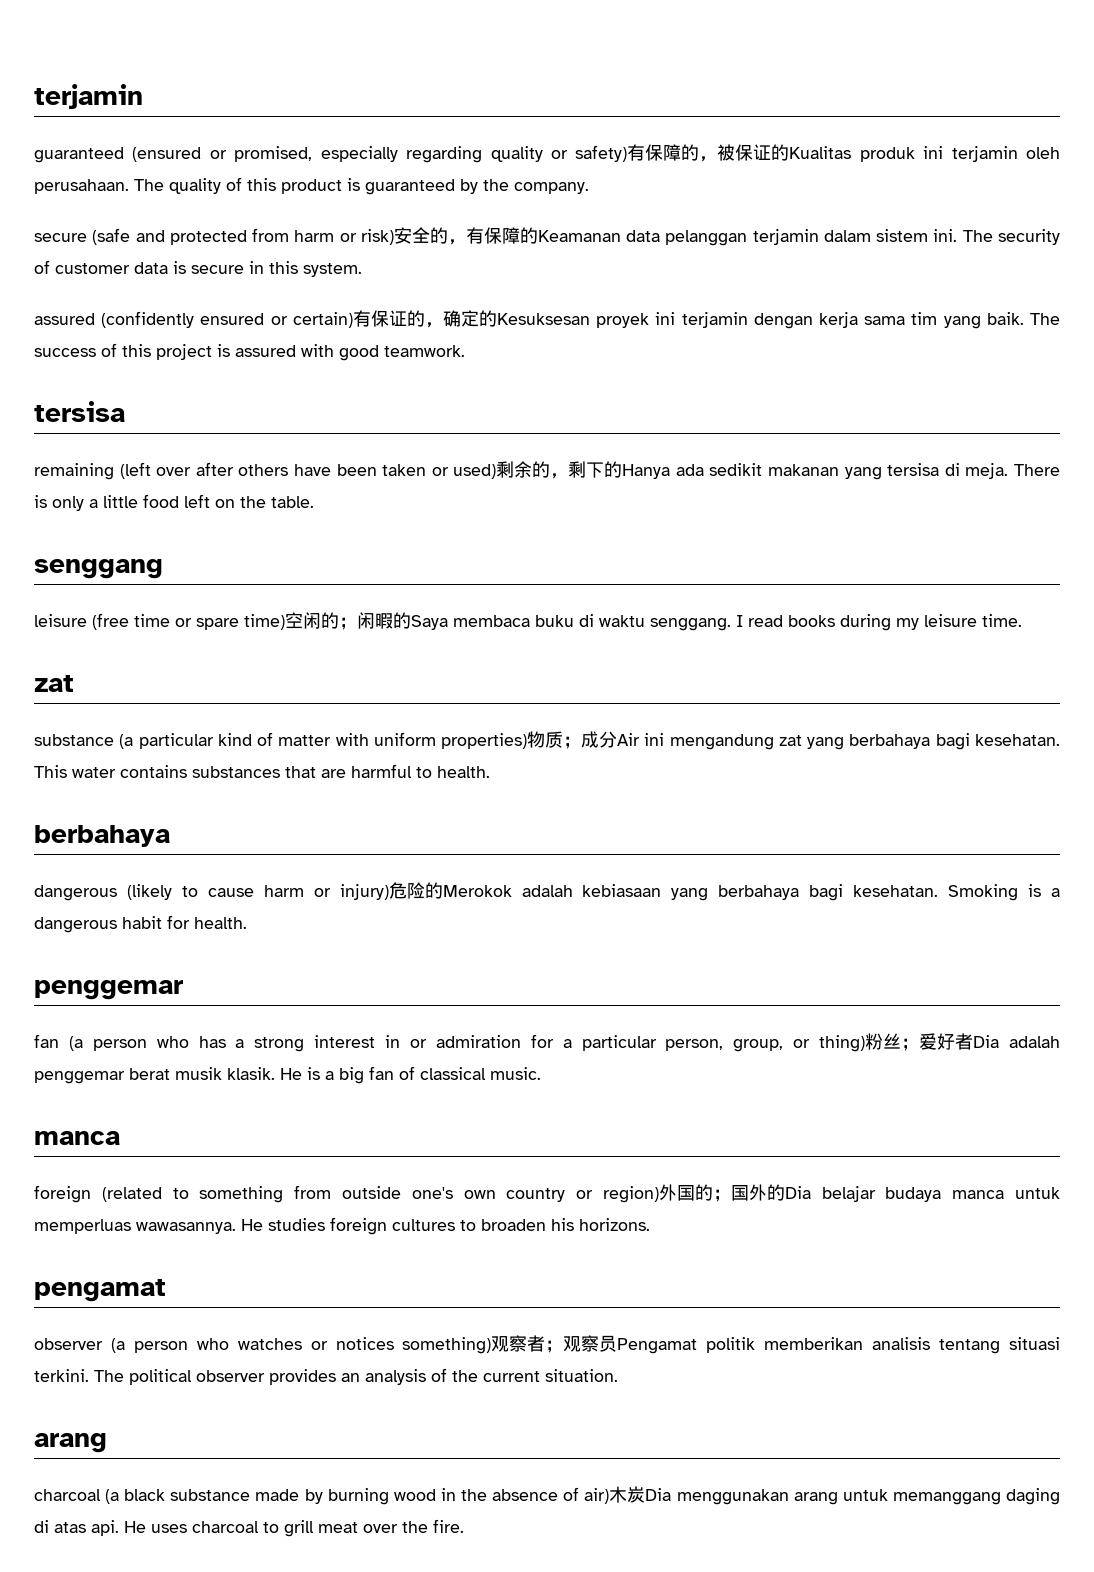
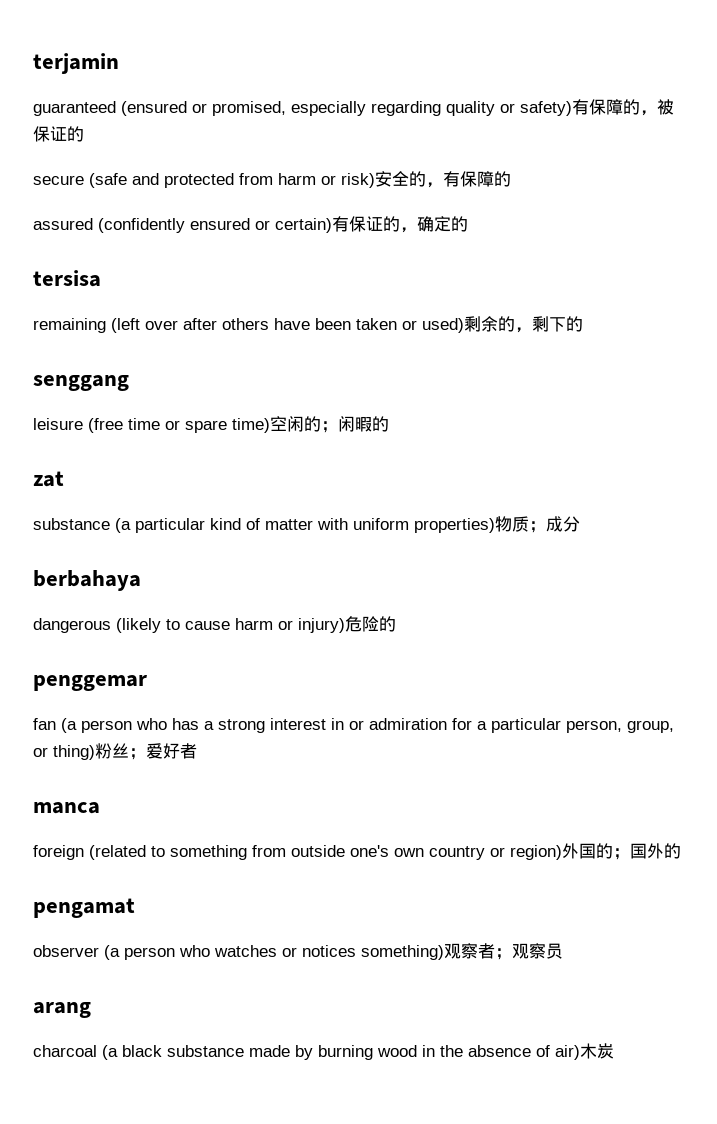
[789,146,1060,162] [34,177,589,195] Kualitas produk ini terjamin oleh perusahaan. The quality of this product is guaranteed by the company. -> (84, 134) none
[537,229,1060,246] [34,260,362,277] Keamanan data pelanggan terjamin dalam sistem ini. The security of customer data is secure in this system. -> (511, 179) none
[496,312,1060,329] [34,343,465,361] Kesuksesan proyek ini terjamin dengan kerja sama tim yang baik. The success of this project is assured with good teamwork. -> (468, 224) none
[622,463,1061,480] [34,494,314,511] Hanya ada sedikit makanan yang tersisa di meja. There is only a little food left on the table. -> (583, 324) none
[411,614,1022,631] Saya membaca buku di waktu senggang. I read books during my leisure time. -> (389, 424) none
[617,733,1060,750] [34,764,490,778] Air ini mengandung zat yang berbahaya bagi kesehatan. This water contains substances that are harmful to health. -> (580, 524) none
[442,884,1060,901] [34,915,247,933] Merokok adalah kebiasaan yang berbahaya bagi kesehatan. Smoking is a dangerous habit for health. -> (396, 624) none
[973,1035,1061,1048] [34,1066,541,1084] Dia adalah penggemar berat musik klasik. He is a big fan of classical music. -> (197, 751) none
[784,1186,1061,1202] [34,1217,650,1235] Dia belajar budaya manca untuk memperluas wawasannya. He studies foreign cultures to broaden his horizons. -> (681, 851) none
[617,1337,1060,1354] [34,1368,618,1385] Pengamat politik memberikan analisis tentang situasi terkini. The political observer provides an analysis of the current situation. -> (563, 951) none
[645,1488,1060,1505] [34,1519,464,1537] Dia menggunakan arang untuk memanggang daging di atas api. He uses charcoal to grill meat over the fire. -> (614, 1051) none

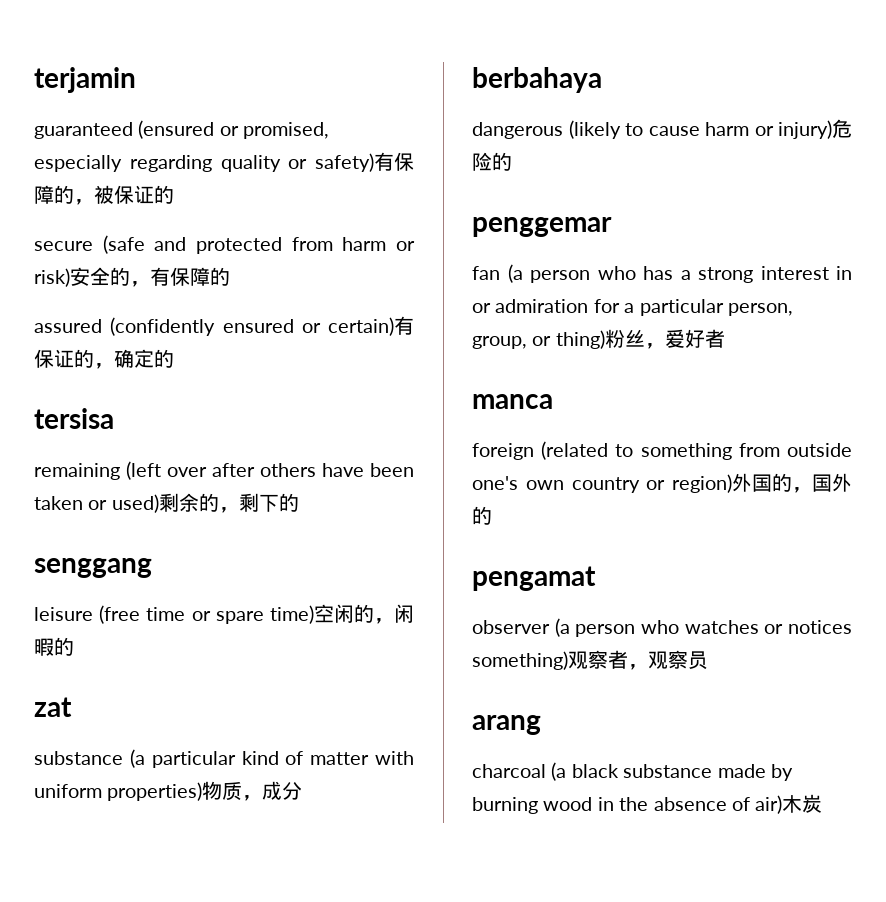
[321,421,338,433] ； -> [374,618,394,624] ，
[529,521,546,533] ； -> [242,795,263,801] ，
[129,748,146,760] ； -> [644,343,665,349] ，
[613,848,630,860] ； -> [792,487,812,493] ，
[495,948,512,960] ； -> [628,664,648,670] ，

